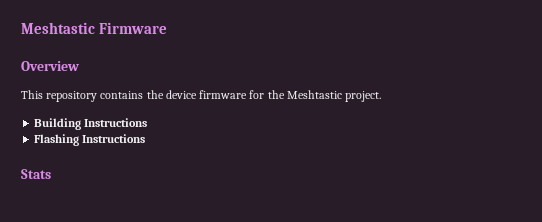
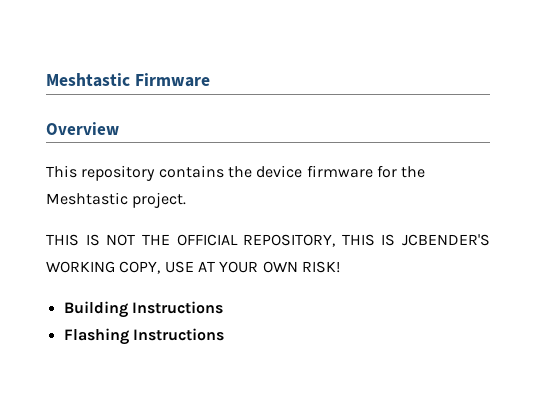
(382, 96) none -> [46,234,490,247] [46,261,340,274] // THIS IS NOT THE OFFICIAL REPOSITORY, THIS IS JCBENDER'S WORKING COPY, USE AT YOUR OWN RISK!
[21,169,51,179] // Stats -> (224, 334) none

